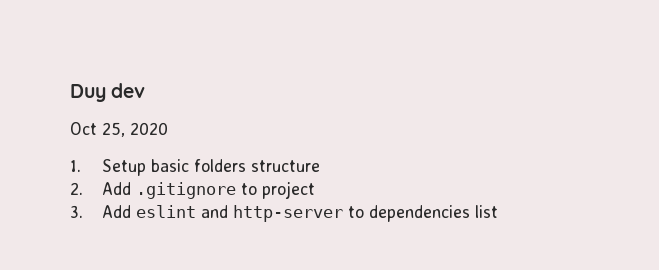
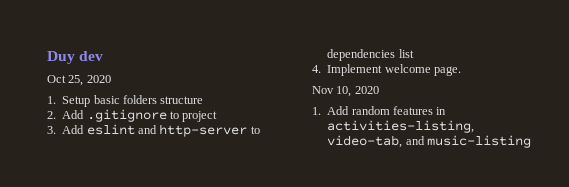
(499, 211) none -> [312,64,461,76] [312,86,379,97] [312,106,447,115] [327,120,475,133] [327,135,531,148] // 4. Implement welcome page. // Nov 10, 2020 // 1. Add random features in activities-listing, video-tab, and music-listing

